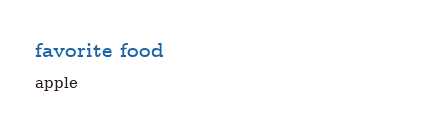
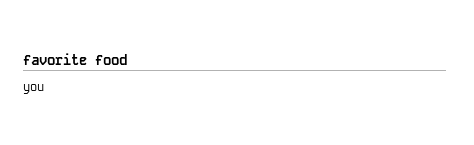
[35,77,78,91] apple -> [23,84,44,94] you

